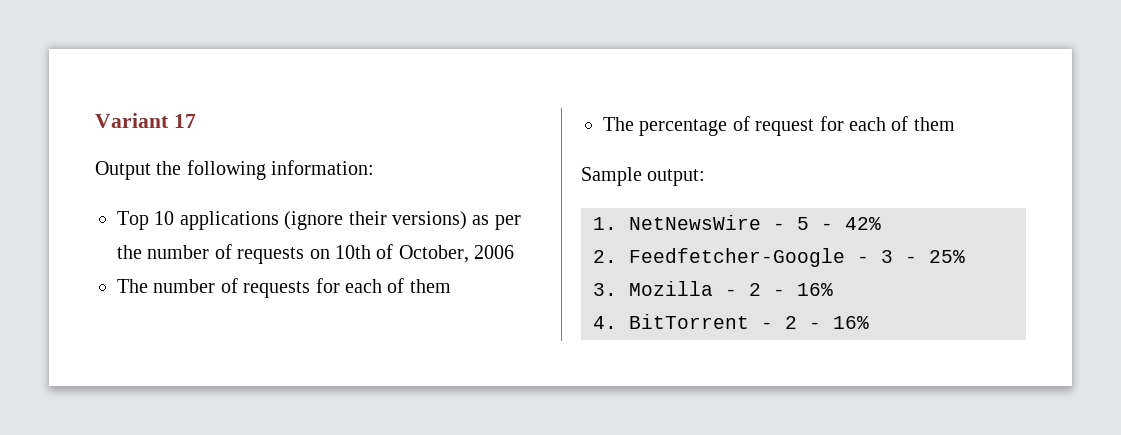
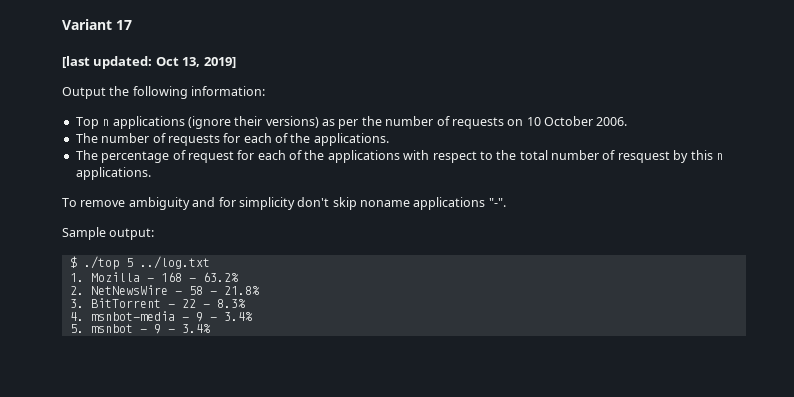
(196, 121) none -> [62,56,236,69] // [last updated: Oct 13, 2019]
[154,211,175,225] 10 -> [102,119,110,126] n
[335,244,515,263] 10th of October, 2006 -> [526,116,628,126] 10 October 2006.
[409,279,451,293] them -> [290,133,389,146] the applications.
[913,117,955,131] [581,167,706,186] [593,215,881,230] [593,248,965,267] [593,281,833,296] [593,314,869,329] them // Sample output: // 1. NetNewsWire - 5 - 42% // 2. Feedfetcher-Google - 3 - 25% // 3. Mozilla - 2 - 16% // 4. BitTorrent - 2 - 16% -> [304,150,723,163] [75,167,151,180] [62,197,506,210] [62,227,155,240] [69,256,210,270] [69,272,239,282] [69,285,260,295] [69,298,246,308] [69,311,253,322] [69,324,211,334] the applications with respect to the total number of resquest by this n applications. // To remove ambiguity and for simplicity don't skip noname applications "-". // Sample output: // $ ./top 5 ../log.txt // 1. Mozilla - 168 - 63.2% // 2. NetNewsWire - 58 - 21.8% // 3. BitTorrent - 22 - 8.3% // 4. msnbot-media - 9 - 3.4% // 5. msnbot - 9 - 3.4%

